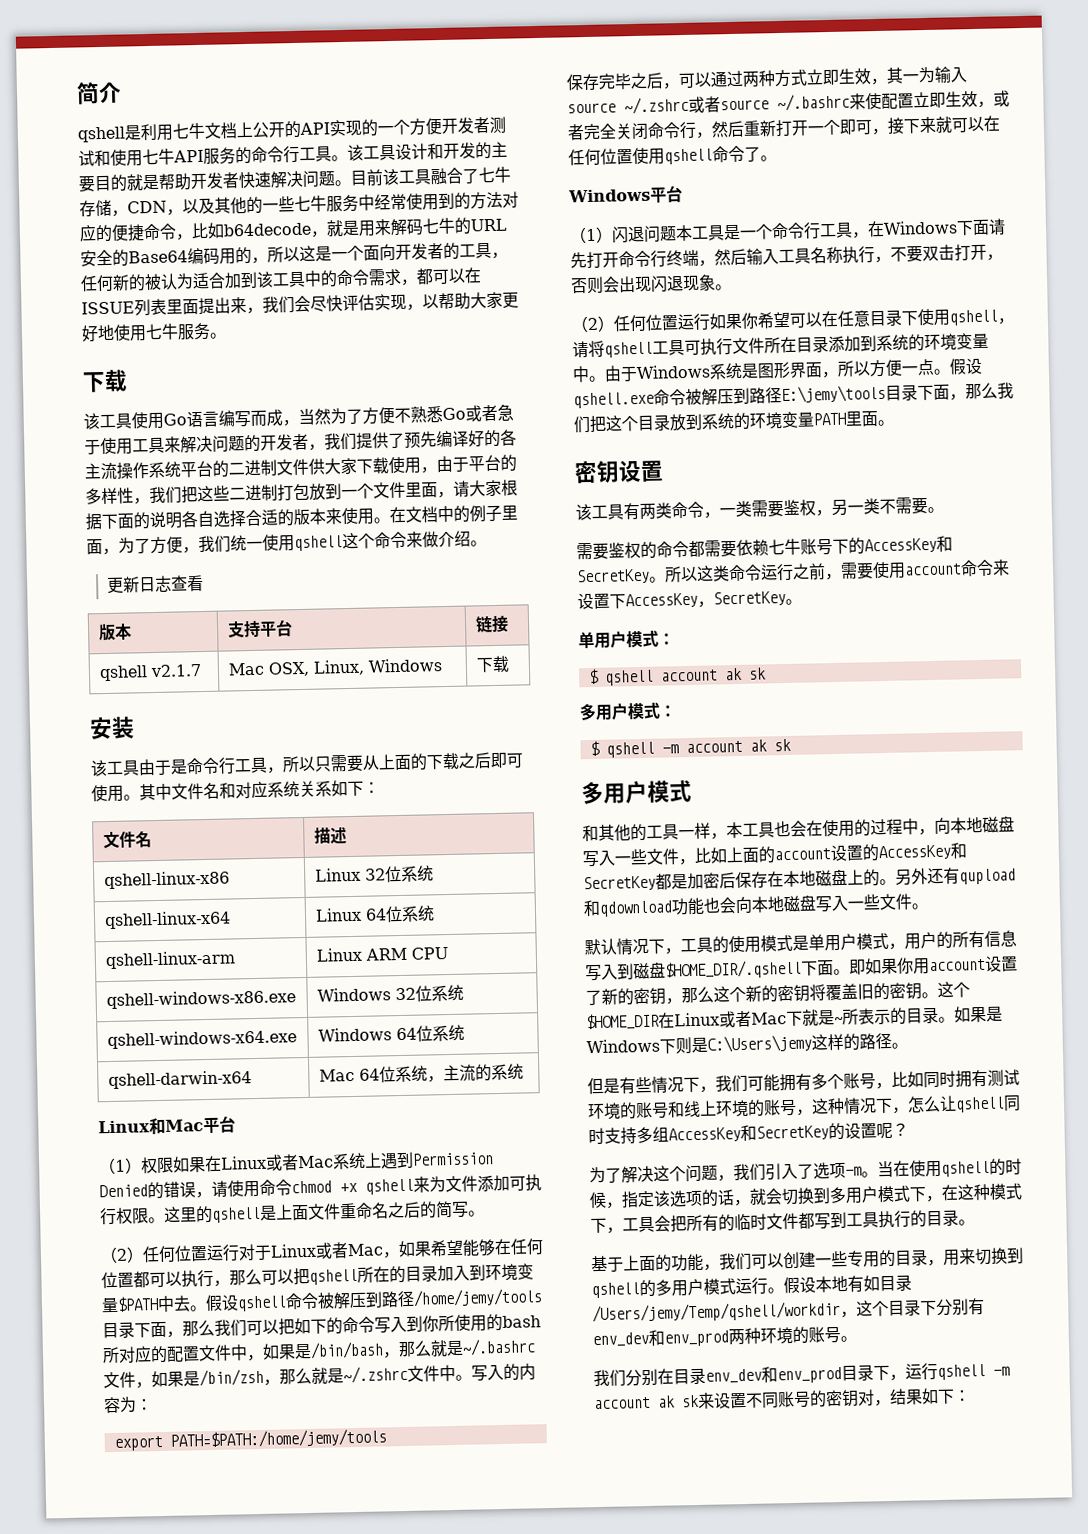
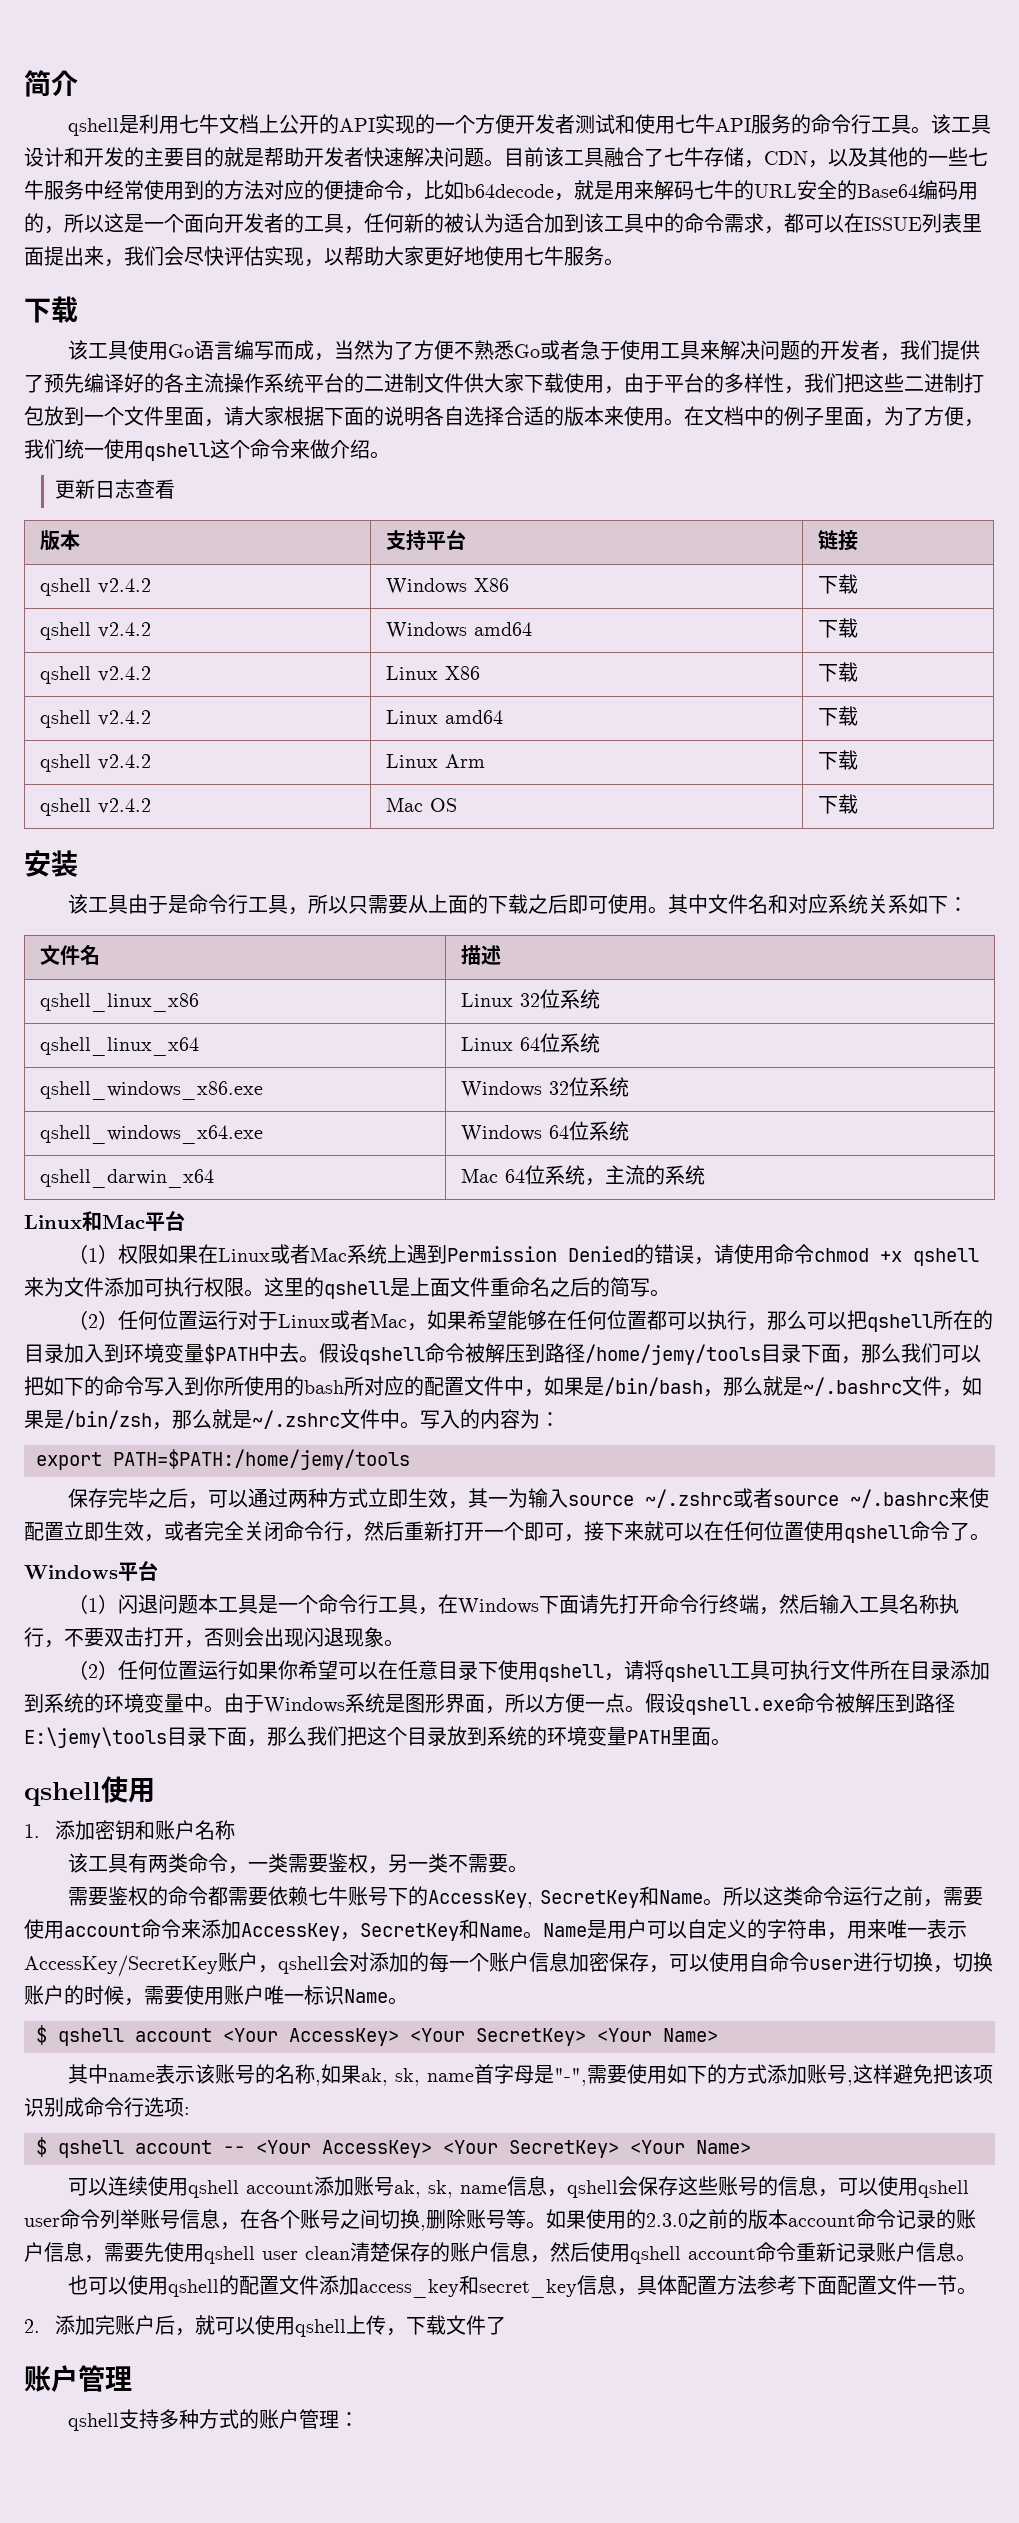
[149,664,202,678] [227,658,443,677] v2.1.7 | Mac OSX, Linux, Windows -> [97,578,151,594] [385,578,509,595] [817,574,858,594] [39,622,151,640] [385,622,532,639] [817,618,858,638] [39,666,151,684] [385,666,480,680] [817,662,858,682] [39,710,151,728] [385,710,503,724] [817,706,858,726] [39,754,151,772] [385,754,485,768] [817,750,858,770] [39,798,151,816] [385,797,457,812] v2.4.2 | Windows X86 | 下载 // qshell v2.4.2 | Windows amd64 | 下载 // qshell v2.4.2 | Linux X86 | 下载 // qshell v2.4.2 | Linux amd64 | 下载 // qshell v2.4.2 | Linux Arm | 下载 // qshell v2.4.2 | Mac OS
[103,870,230,890] qshell-linux-x86 -> [39,993,199,1012] qshell_linux_x86
[103,910,231,930] qshell-linux-x64 -> [39,1037,199,1056] qshell_linux_x64
[104,950,236,970] [315,947,448,962] [105,989,296,1010] qshell-linux-arm | Linux ARM CPU // qshell-windows-x86.exe -> [39,1081,263,1100] qshell_windows_x86.exe
[106,1029,297,1050] qshell-windows-x64.exe -> [39,1125,263,1144] qshell_windows_x64.exe
[107,1070,252,1090] qshell-darwin-x64 -> [39,1169,214,1188] qshell_darwin_x64
[574,459,664,484] 密钥设置 -> [24,1776,155,1806] [24,1820,235,1840] qshell使用 // 1.添加密钥和账户名称
[864,535,953,554] [576,568,650,585] AccessKey和SecretKey -> [427,1886,703,1908] AccessKey, SecretKey和Name
[577,592,626,610] 设置下 -> [201,1919,241,1939] 添加
[785,598,802,605] [578,630,675,649] [587,667,766,686] [579,702,676,721] [589,738,791,758] [581,779,692,805] [582,815,1015,842] [582,842,967,868] [583,867,1016,892] [583,893,929,917] [584,930,1017,956] [585,955,1018,982] [585,981,970,1006] [586,1006,1003,1031] [586,1032,908,1055] [587,1069,1020,1095] [587,1095,1021,1120] [588,1122,909,1145] [589,1158,1022,1184] [589,1183,1023,1209] [590,1209,975,1234] [591,1247,1024,1273] [591,1274,912,1299] [592,1298,985,1324] [592,1326,857,1348] [593,1363,1010,1387] [594,1388,955,1410] 。 // 单用户模式： // $ qshell account ak sk // 多用户模式： // $ qshell -m account ak sk // 多用户模式 // 和其他的工具一样，本工具也会在使用的过程中，向本地磁盘写入一些文件，比如上面的account设置的AccessKey和SecretKey都是加密后保存在本地磁盘上的。另外还有qupload和qdownload功能也会向本地磁盘写入一些文件。 // 默认情况下，工具的使用模式是单用户模式，用户的所有信息写入到磁盘$HOME_DIR/.qshell下面。即如果你用account设置了新的密钥，那么这个新的密钥将覆盖旧的密钥。这个$HOME_DIR在Linux或者Mac下就是~所表示的目录。如果是Windows下则是C:\Users\jemy这样的路径。 // 但是有些情况下，我们可能拥有多个账号，比如同时拥有测试环境的账号和线上环境的账号，这种情况下，怎么让qshell同时支持多组AccessKey和SecretKey的设置呢？ // 为了解决这个问题，我们引入了选项-m。当在使用qshell的时候，指定该选项的话，就会切换到多用户模式下，在这种模式下，工具会把所有的临时文件都写到工具执行的目录。 // 基于上面的功能，我们可以创建一些专用的目录，用来切换到qshell的多用户模式运行。假设本地有如目录/Users/jemy/Temp/qshell/workdir，这个目录下分别有env_dev和env_prod两种环境的账号。 // 我们分别在目录env_dev和env_prod目录下，运行qshell -m account ak sk来设置不同账号的密钥对，结果如下 -> [459,1919,967,1940] [24,1952,993,1977] [24,1985,408,2006] [36,2025,718,2046] [67,2064,993,2086] [24,2097,190,2117] [36,2137,751,2158] [67,2176,969,2198] [24,2209,976,2231] [24,2242,976,2264] [67,2275,977,2298] [24,2315,506,2337] [24,2365,132,2392] [67,2409,339,2431] 和Name。Name是用户可以自定义的字符串，用来唯一表示AccessKey/SecretKey账户，qshell会对添加的每一个账户信息加密保存，可以使用自命令user进行切换，切换账户的时候，需要使用账户唯一标识Name。 // $ qshell account <Your AccessKey> <Your SecretKey> <Your Name> // 其中name表示该账号的名称,如果ak, sk, name首字母是"-",需要使用如下的方式添加账号,这样避免把该项识别成命令行选项: // $ qshell account -- <Your AccessKey> <Your SecretKey> <Your Name> // 可以连续使用qshell account添加账号ak, sk, name信息，qshell会保存这些账号的信息，可以使用qshell user命令列举账号信息，在各个账号之间切换,删除账号等。如果使用的2.3.0之前的版本account命令记录的账户信息，需要先使用qshell user clean清楚保存的账户信息，然后使用qshell account命令重新记录账户信息。 // 也可以使用qshell的配置文件添加access_key和secret_key信息，具体配置方法参考下面配置文件一节。 // 2.添加完账户后，就可以使用qshell上传，下载文件了 // 账户管理 // qshell支持多种方式的账户管理

